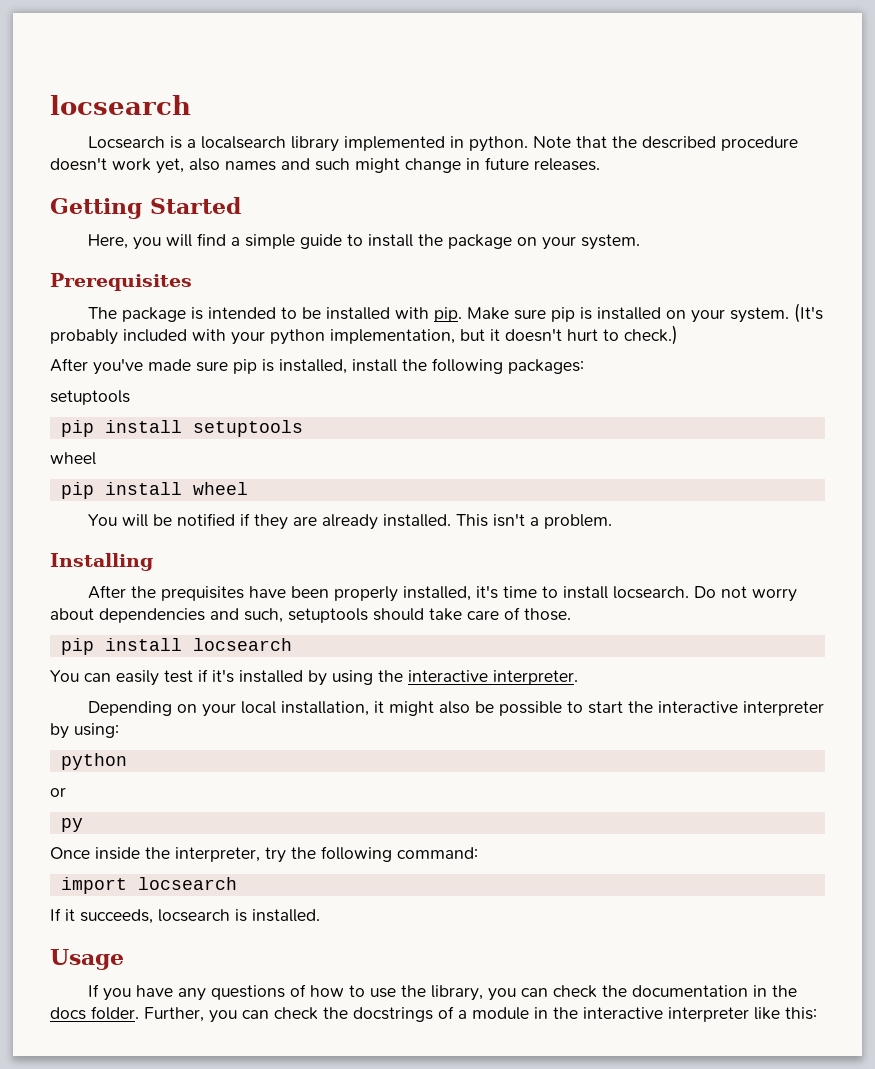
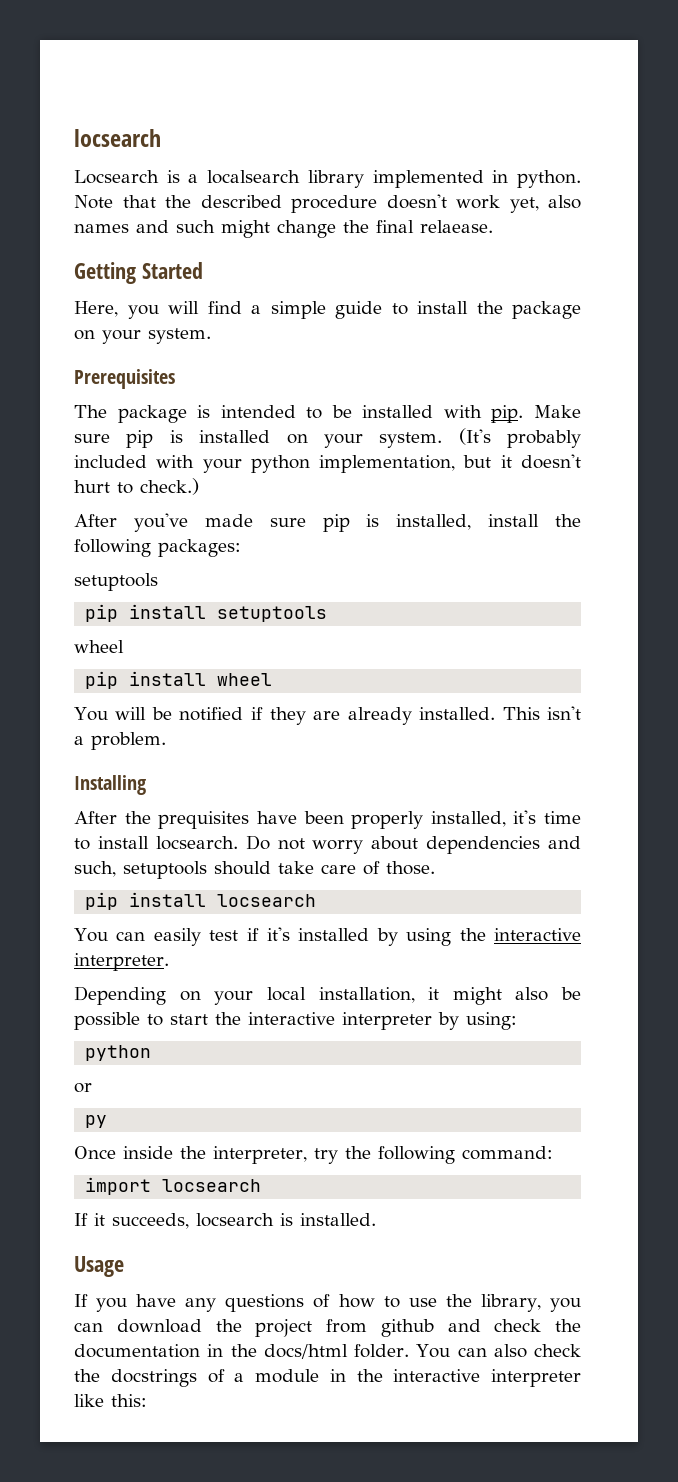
[466,157,600,171] in future releases. -> [343,220,493,233] the final relaease.
(549, 992) none -> [116,1319,481,1337] download the project from github and
[50,1006,269,1023] docs folder. Further, you can -> [263,1344,527,1359] docs/html folder. You can also

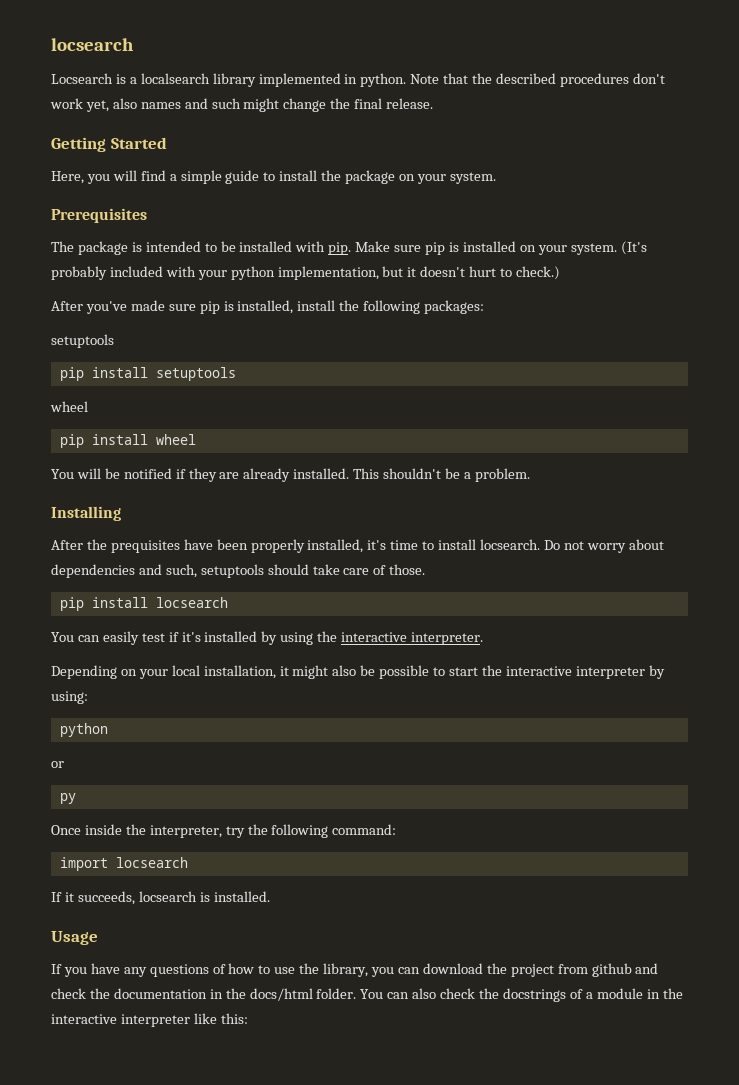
[291,194,447,213] procedure doesn't -> [559,73,665,87] procedures don't
[420,220,493,233] relaease. -> [386,98,434,109] release.
[547,706,581,720] isn't -> [383,468,461,479] shouldn't be

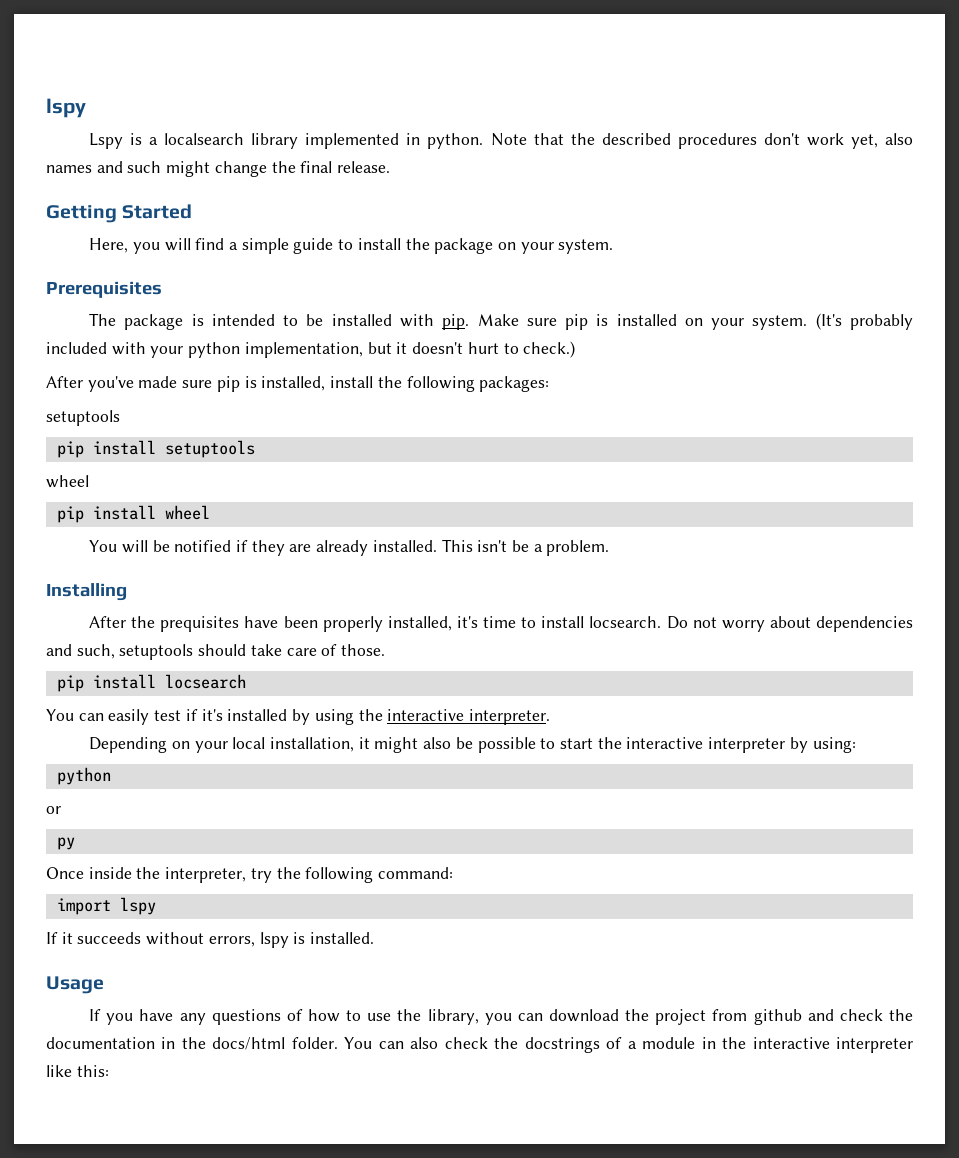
[51,38,134,51] [51,73,113,84] locsearch // Locsearch -> [46,98,86,118] [89,133,124,149] lspy // Lspy
[383,468,442,479] shouldn't -> [477,540,508,552] isn't
[115,857,188,868] locsearch -> [119,897,156,915] lspy
[77,891,197,905] succeeds, locsearch -> [77,932,289,948] succeeds without errors, lspy

